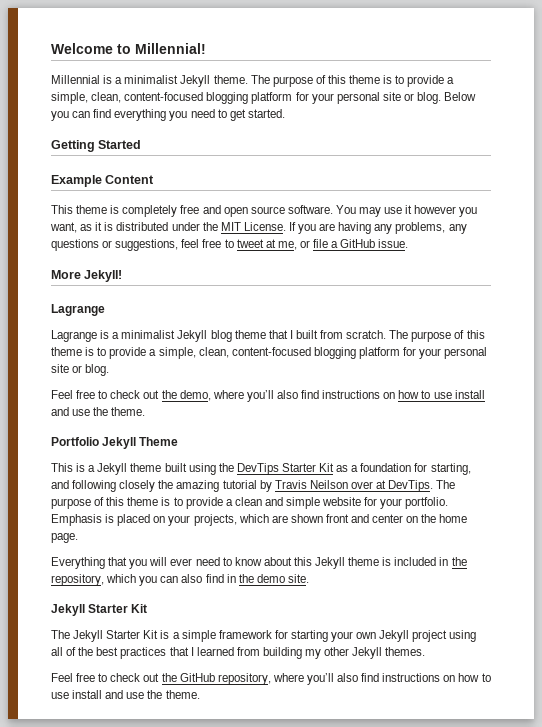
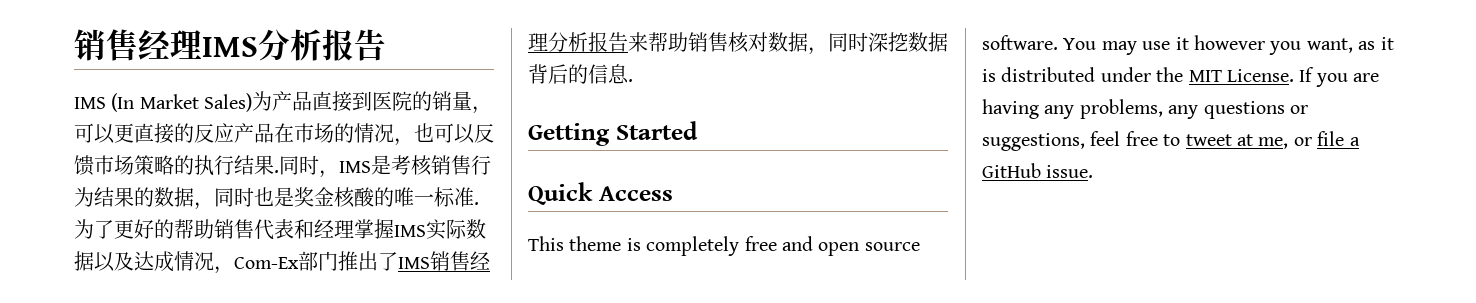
[51,43,206,54] [51,75,455,87] [51,92,477,104] [51,109,285,121] Welcome to Millennial! // Millennial is a minimalist Jekyll theme. The purpose of this theme is to provide a simple, clean, content-focused blogging platform for your personal site or blog. Below you can find everything you need to get started. -> [74,29,386,61] [74,91,493,114] [74,123,494,146] [74,155,491,178] [74,187,479,210] [74,219,486,240] [74,251,490,274] [528,32,948,55] [528,64,633,84] 销售经理IMS分析报告 // IMS (In Market Sales)为产品直接到医院的销量，可以更直接的反应产品在市场的情况，也可以反馈市场策略的执行结果.同时，IMS是考核销售行为结果的数据，同时也是奖金核酸的唯一标准.为了更好的帮助销售代表和经理掌握IMS实际数据以及达成情况，Com-Ex部门推出了IMS销售经理分析报告来帮助销售核对数据，同时深挖数据背后的信息.
[51,175,155,187] Example Content -> [528,182,673,205] Quick Access
[51,270,123,282] [51,304,105,316] [51,330,485,342] [51,347,488,359] [51,364,110,376] [51,390,485,402] [51,407,146,416] [51,437,179,449] [51,463,471,475] [51,480,456,492] [51,497,449,509] [51,514,468,526] [51,533,78,543] [51,557,467,569] [51,574,309,586] [51,604,148,616] [51,630,477,642] [51,647,426,659] [51,673,491,685] [51,690,200,699] // More Jekyll! // Lagrange // Lagrange is a minimalist Jekyll blog theme that I built from scratch. The purpose of this theme is to provide a simple, clean, content-focused blogging platform for your personal site or blog. // Feel free to check out the demo, where you’ll also find instructions on how to use install and use the theme. // Portfolio Jekyll Theme // This is a Jekyll theme built using the DevTips Starter Kit as a foundation for starting, and following closely the amazing tutorial by Travis Neilson over at DevTips. The purpose of this theme is to provide a clean and simple website for your portfolio. Emphasis is placed on your projects, which are shown front and center on the home page. // Everything that you will ever need to know about this Jekyll theme is included in the repository, which you can also find in the demo site. // Jekyll Starter Kit // The Jekyll Starter Kit is a simple framework for starting your own Jekyll project using all of the best practices that I learned from building my other Jekyll themes. // Feel free to check out the GitHub repository, where you’ll also find instructions on how to use install and use the theme. -> (1094, 171) none

